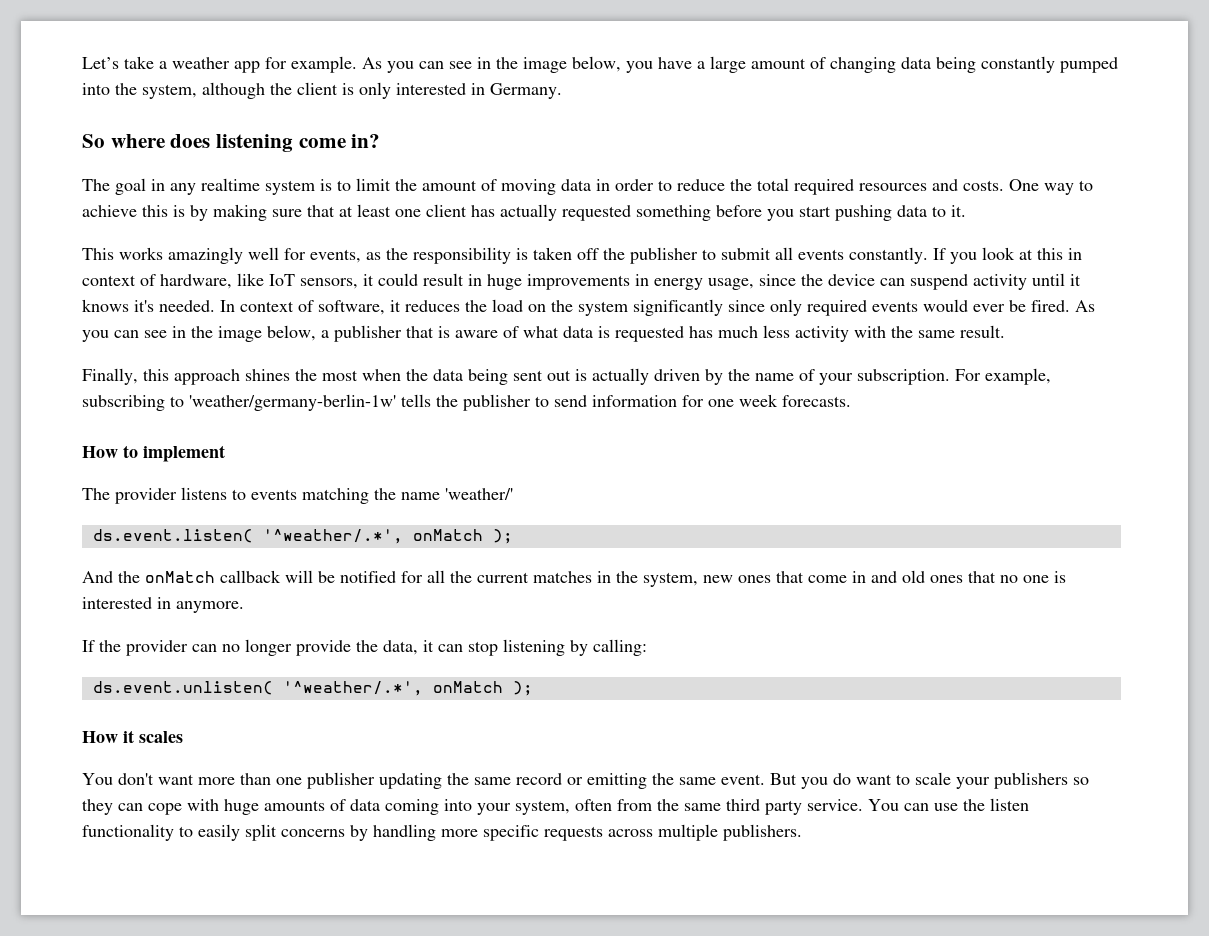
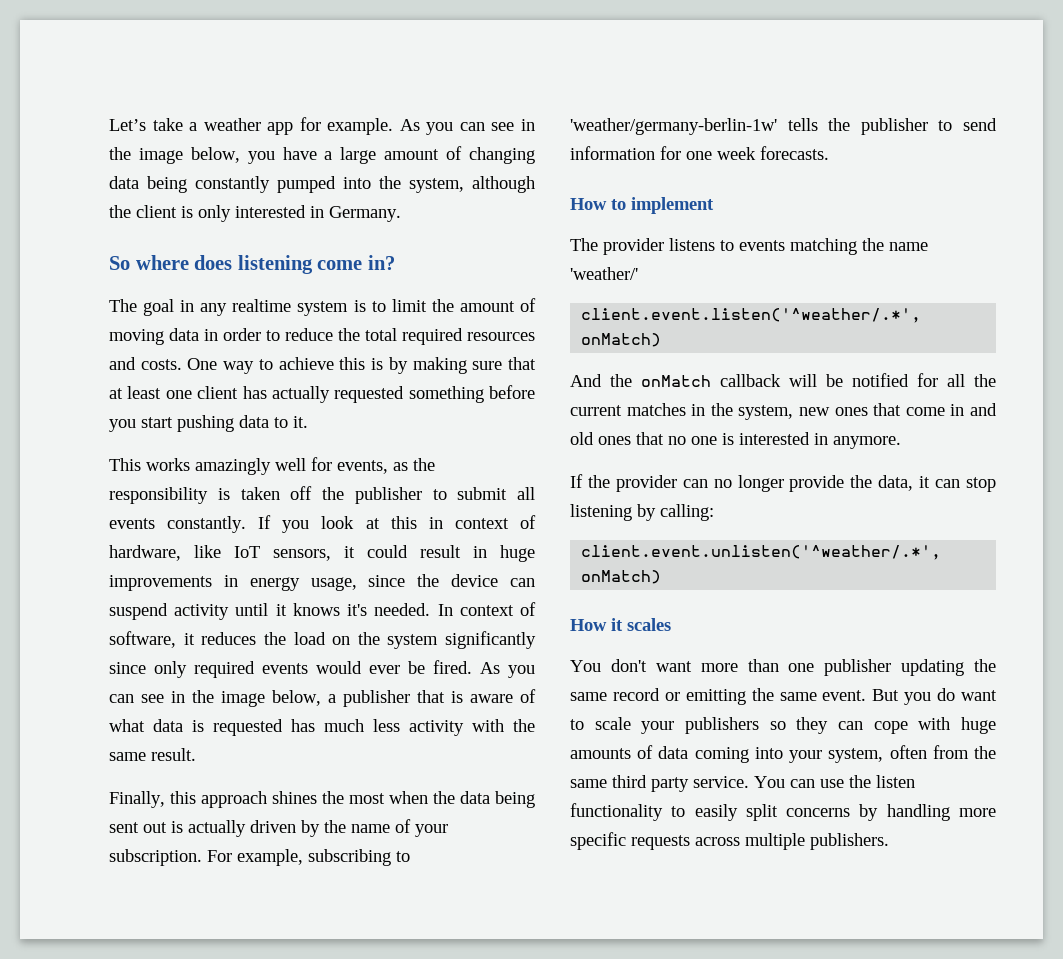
[92,529,513,544] ds.event.listen( '^weather/.*', onMatch ); -> [581,308,922,323] [581,333,662,347] client.event.listen('^weather/.*', onMatch)
[92,681,533,696] ds.event.unlisten( '^weather/.*', onMatch ); -> [581,545,942,560] [581,570,662,584] client.event.unlisten('^weather/.*', onMatch)

